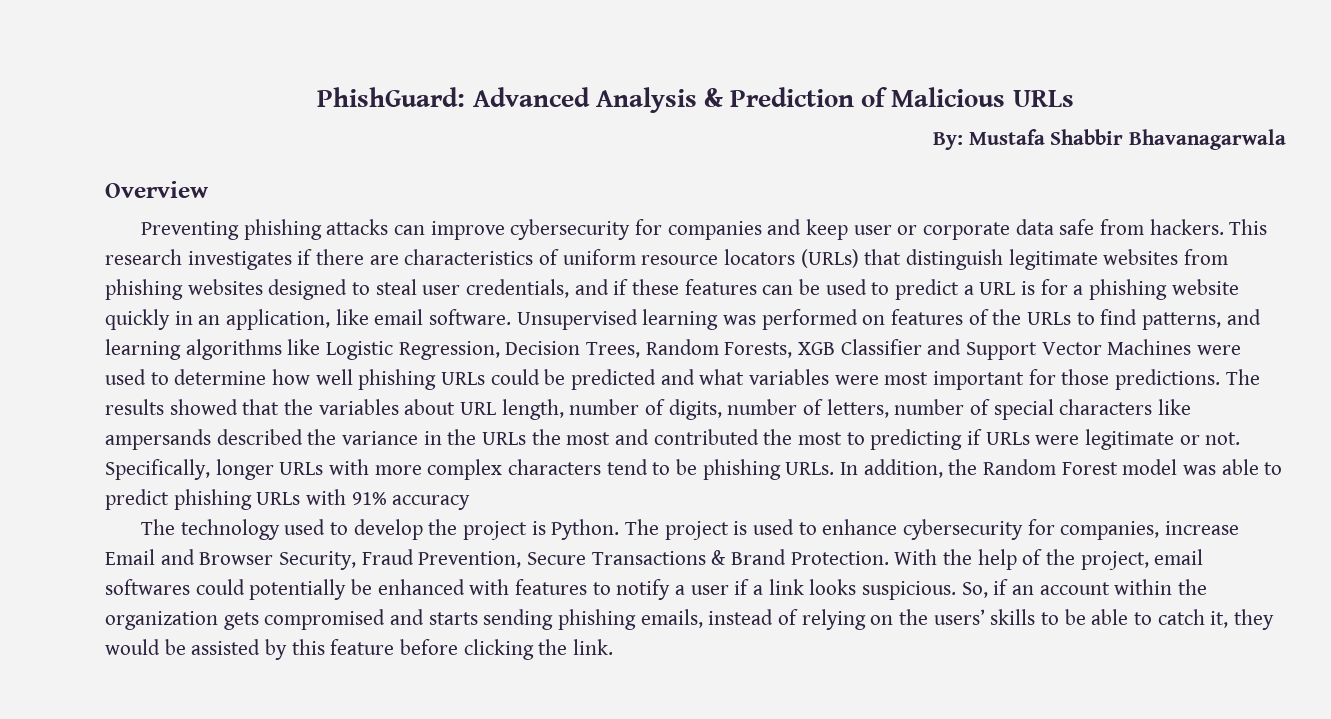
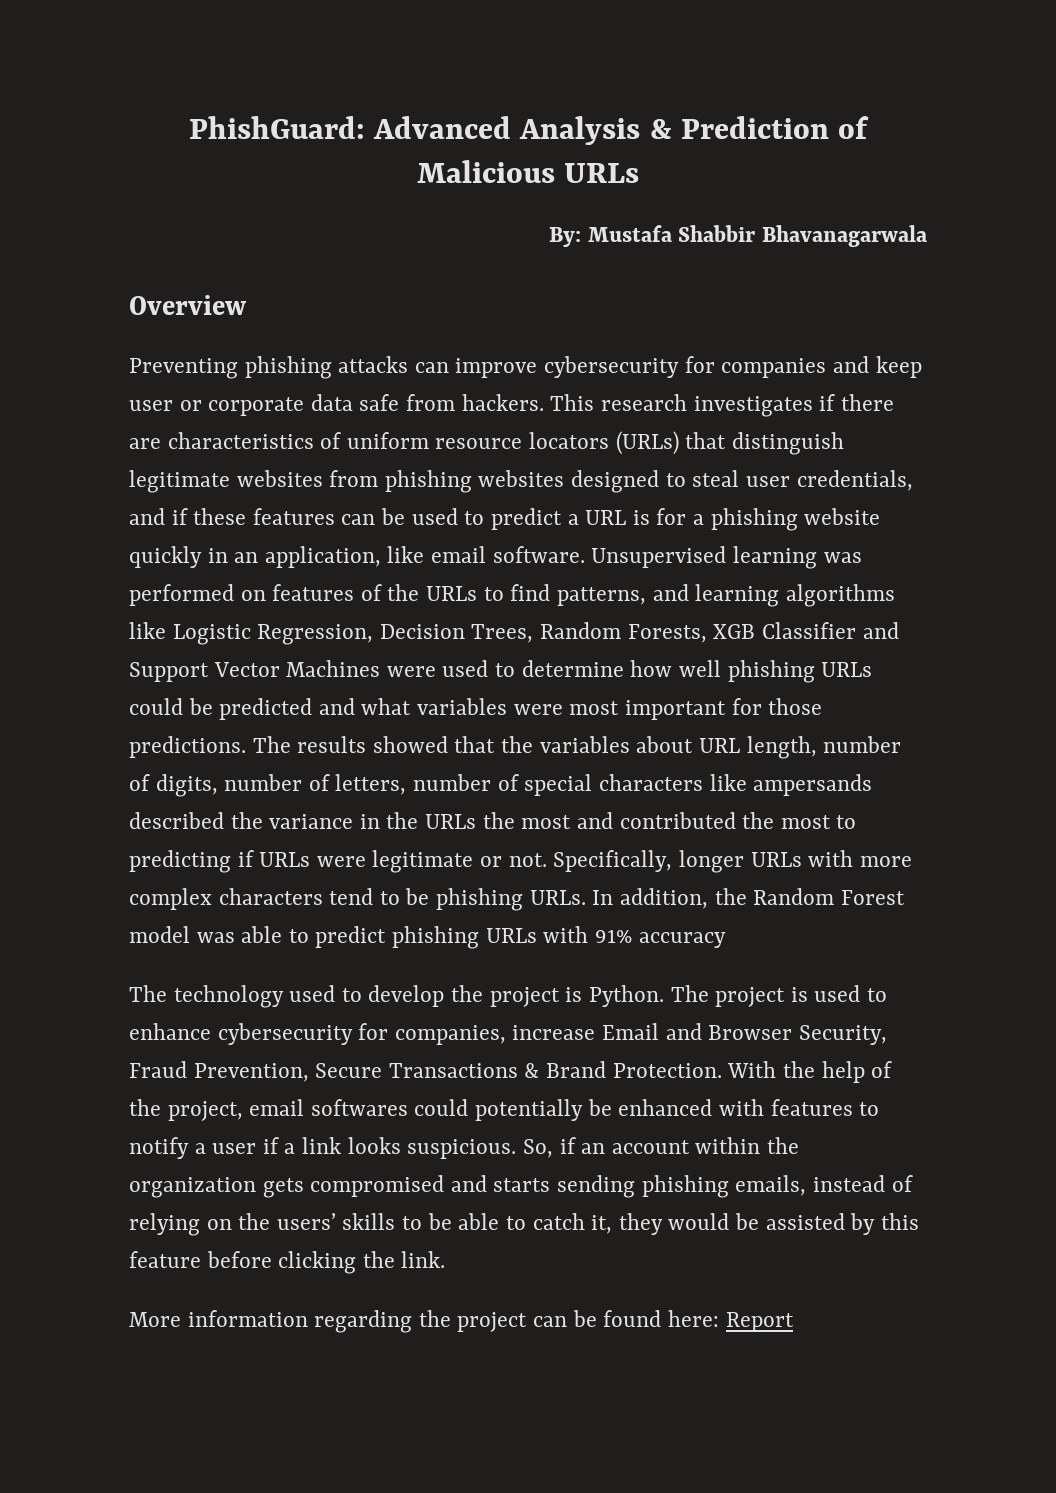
(614, 647) none -> [129,1310,794,1333] // More information regarding the project can be found here: Report

